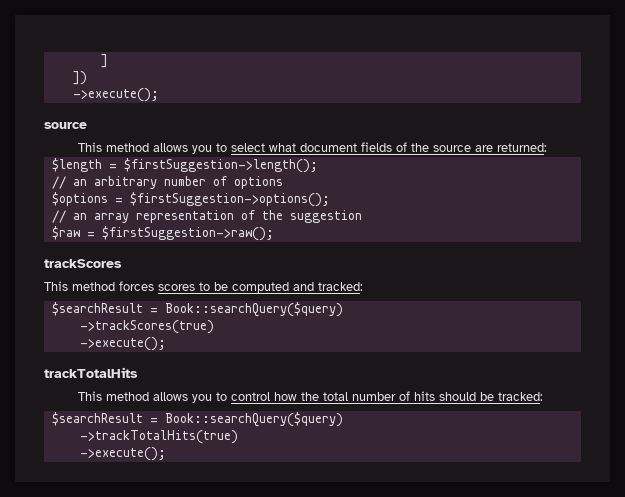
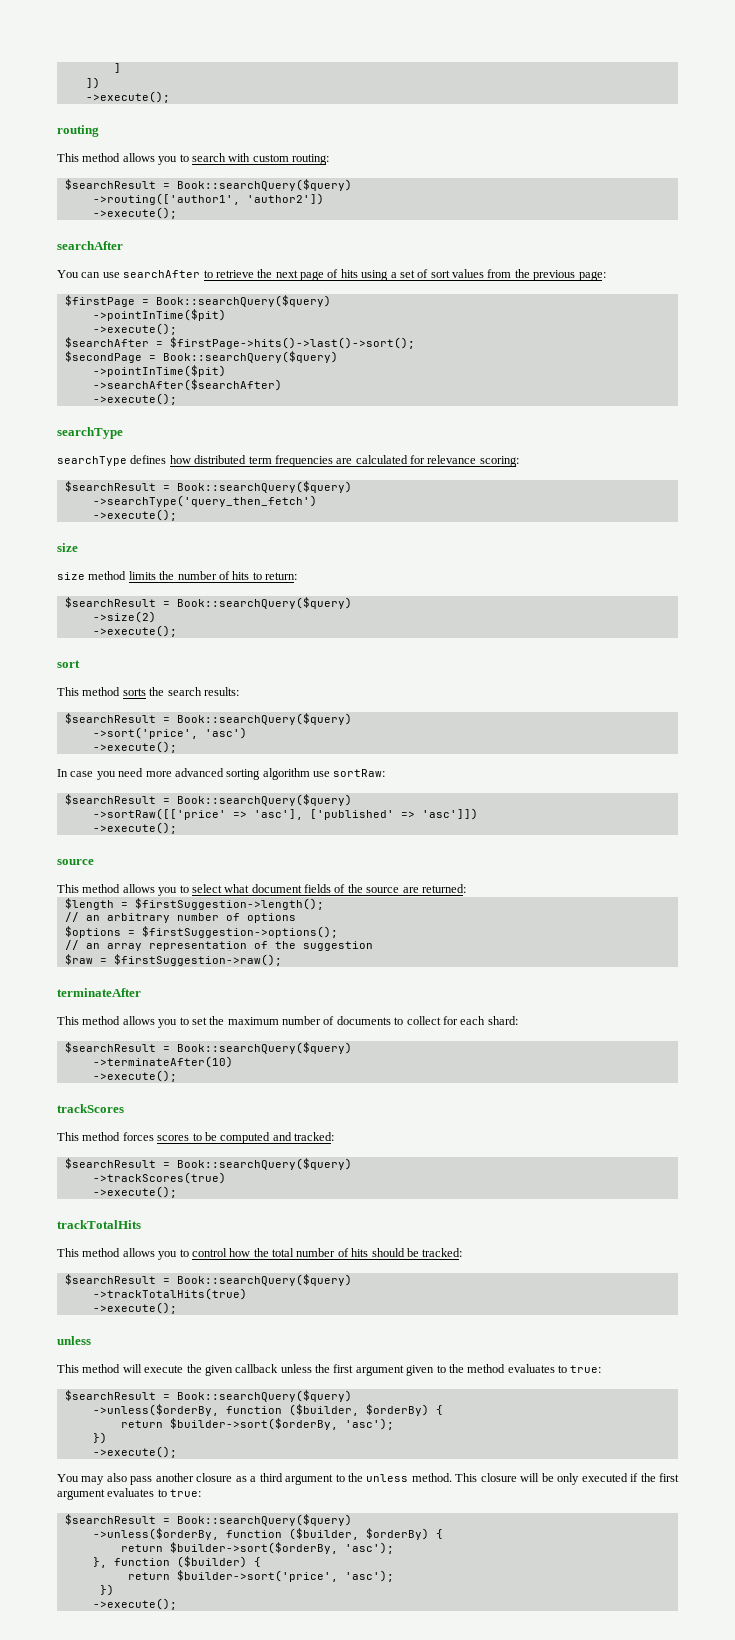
(159, 95) none -> [57,125,99,137] [57,153,329,165] [64,179,352,191] [92,193,324,205] [92,207,177,219] [57,241,123,250] [57,269,606,281] [64,295,331,307] [92,309,226,321] [92,323,177,335] [64,337,415,349] [64,351,338,363] [92,365,226,377] [92,379,282,391] [92,393,177,405] [57,427,123,439] [57,455,519,467] [64,481,352,493] [92,495,317,507] [92,509,177,521] [57,543,78,552] [57,571,297,580] [64,597,352,609] [92,611,156,623] [92,625,177,637] [57,660,80,668] [57,687,239,696] [64,713,352,725] [92,727,247,739] [92,741,177,753] [57,768,386,780] [64,794,352,806] [92,808,478,820] [92,822,177,834] // routing // This method allows you to search with custom routing: // $searchResult = Book::searchQuery($query) // ->routing(['author1', 'author2']) // ->execute(); // searchAfter // You can use searchAfter to retrieve the next page of hits using a set of sort values from the previous page: // $firstPage = Book::searchQuery($query) // ->pointInTime($pit) // ->execute(); // $searchAfter = $firstPage->hits()->last()->sort(); // $secondPage = Book::searchQuery($query) // ->pointInTime($pit) // ->searchAfter($searchAfter) // ->execute(); // searchType // searchType defines how distributed term frequencies are calculated for relevance scoring: // $searchResult = Book::searchQuery($query) // ->searchType('query_then_fetch') // ->execute(); // size // size method limits the number of hits to return: // $searchResult = Book::searchQuery($query) // ->size(2) // ->execute(); // sort // This method sorts the search results: // $searchResult = Book::searchQuery($query) // ->sort('price', 'asc') // ->execute(); // In case you need more advanced sorting algorithm use sortRaw: // $searchResult = Book::searchQuery($query) // ->sortRaw([['price' => 'asc'], ['published' => 'asc']]) // ->execute();
(274, 233) none -> [57,988,141,997] [57,1016,518,1028] [64,1042,352,1054] [92,1056,233,1068] [92,1070,177,1082] // terminateAfter // This method allows you to set the maximum number of documents to collect for each shard: // $searchResult = Book::searchQuery($query) // ->terminateAfter(10) // ->execute();
(166, 454) none -> [57,1336,91,1345] [57,1364,602,1376] [64,1390,352,1402] [92,1404,443,1416] [120,1418,394,1430] [92,1432,107,1444] [92,1446,177,1458] [57,1473,679,1485] [57,1488,202,1500] [64,1514,352,1526] [92,1528,443,1540] [120,1542,394,1554] [92,1556,261,1568] [127,1570,394,1582] [99,1584,114,1596] [92,1598,177,1610] // unless // This method will execute the given callback unless the first argument given to the method evaluates to true: // $searchResult = Book::searchQuery($query) // ->unless($orderBy, function ($builder, $orderBy) { // return $builder->sort($orderBy, 'asc'); // }) // ->execute(); // You may also pass another closure as a third argument to the unless method. This closure will be only executed if the first argument evaluates to true: // $searchResult = Book::searchQuery($query) // ->unless($orderBy, function ($builder, $orderBy) { // return $builder->sort($orderBy, 'asc'); // }, function ($builder) { // return $builder->sort('price', 'asc'); // }) // ->execute();

